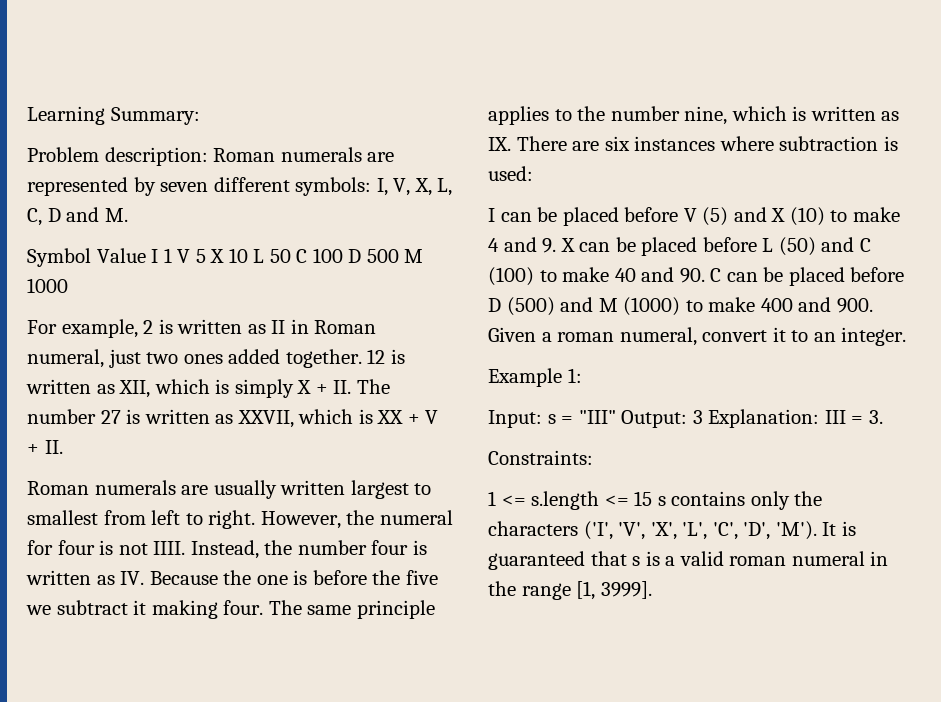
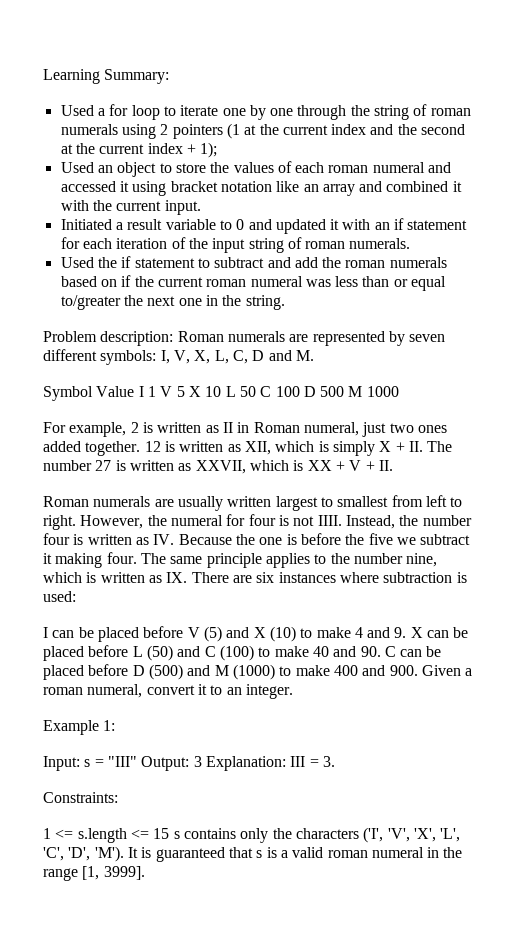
(200, 116) none -> [60,104,471,120] [60,123,466,139] [60,142,218,158] [60,161,452,177] [60,181,462,196] [60,200,201,215] [60,218,468,234] [60,237,411,253] [60,256,447,268] [60,275,447,291] [60,295,285,310] // Used a for loop to iterate one by one through the string of roman numerals using 2 pointers (1 at the current index and the second at the current index + 1); // Used an object to store the values of each roman numeral and accessed it using bracket notation like an array and combined it with the current input. // Initiated a result variable to 0 and updated it with an if statement for each iteration of the input string of roman numerals. // Used the if statement to subtract and add the roman numerals based on if the current roman numeral was less than or equal to/greater the next one in the string.

